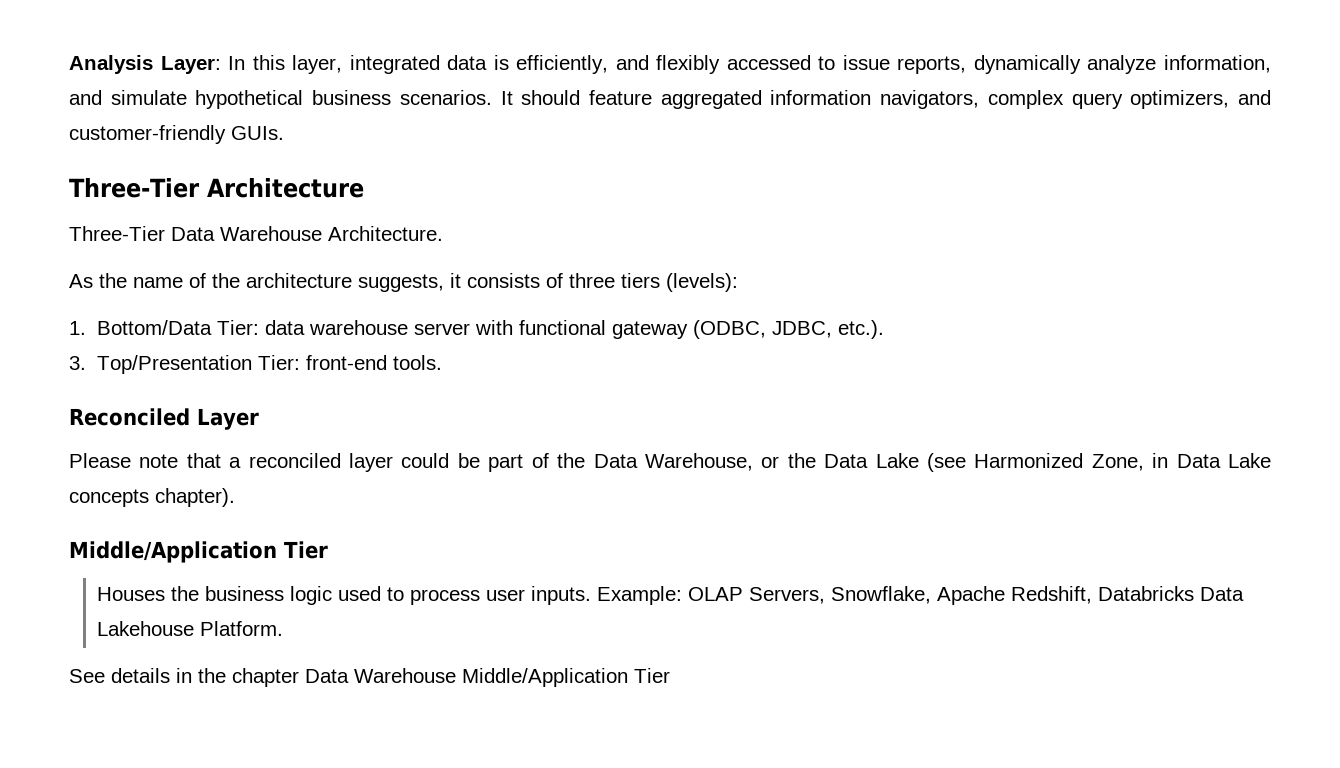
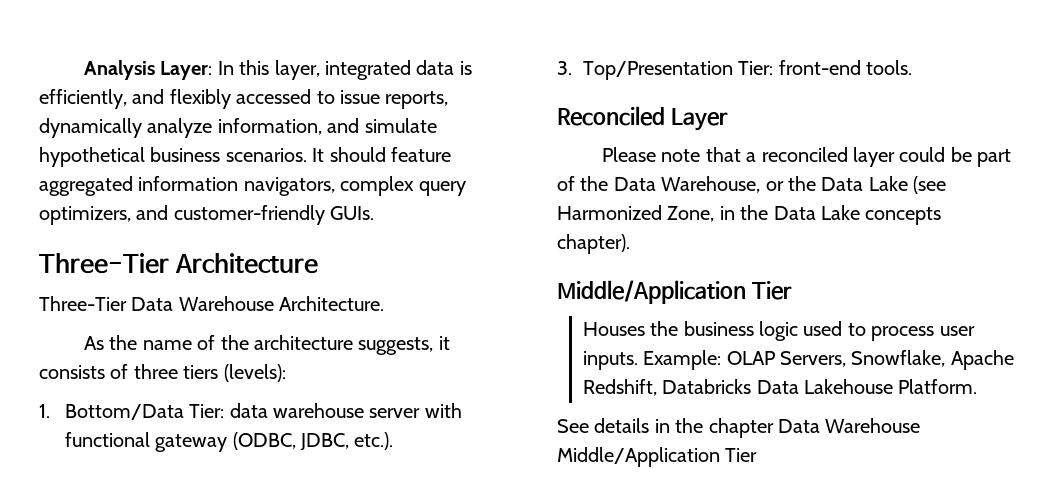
(1169, 460) none -> [740,205,769,220] the

